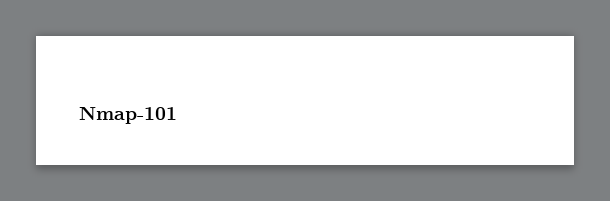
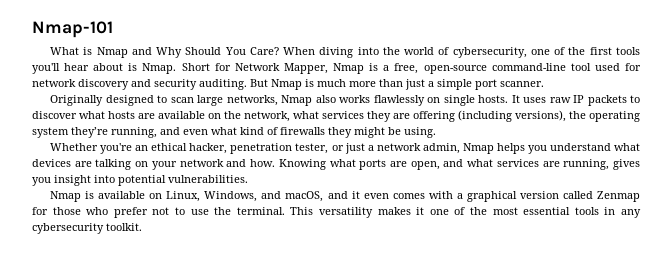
(177, 115) none -> [50,47,640,58] [32,63,642,74] [32,79,544,90] [50,95,640,106] [32,110,640,122] [32,127,436,138] [50,143,640,154] [32,159,640,170] [32,175,248,186] [50,191,640,202] [32,207,642,218] [32,223,142,234] // What is Nmap and Why Should You Care? When diving into the world of cybersecurity, one of the first tools you'll hear about is Nmap. Short for Network Mapper, Nmap is a free, open-source command-line tool used for network discovery and security auditing. But Nmap is much more than just a simple port scanner. // Originally designed to scan large networks, Nmap also works flawlessly on single hosts. It uses raw IP packets to discover what hosts are available on the network, what services they are offering (including versions), the operating system they’re running, and even what kind of firewalls they might be using. // Whether you're an ethical hacker, penetration tester, or just a network admin, Nmap helps you understand what devices are talking on your network and how. Knowing what ports are open, and what services are running, gives you insight into potential vulnerabilities. // Nmap is available on Linux, Windows, and macOS, and it even comes with a graphical version called Zenmap for those who prefer not to use the terminal. This versatility makes it one of the most essential tools in any cybersecurity toolkit.

